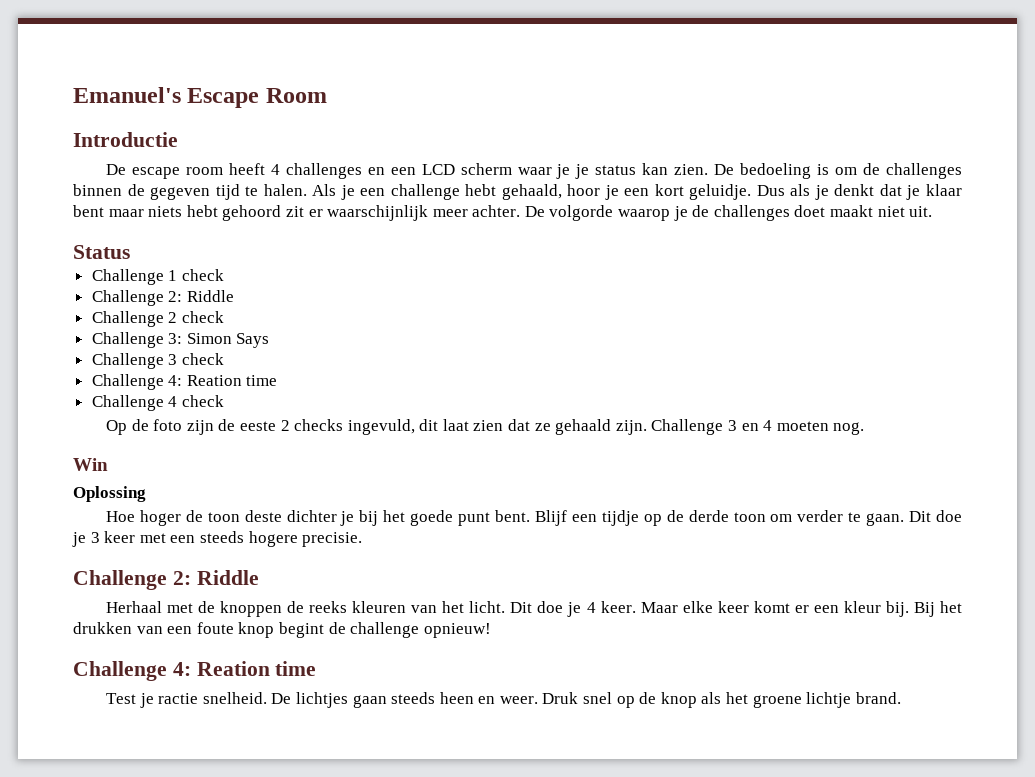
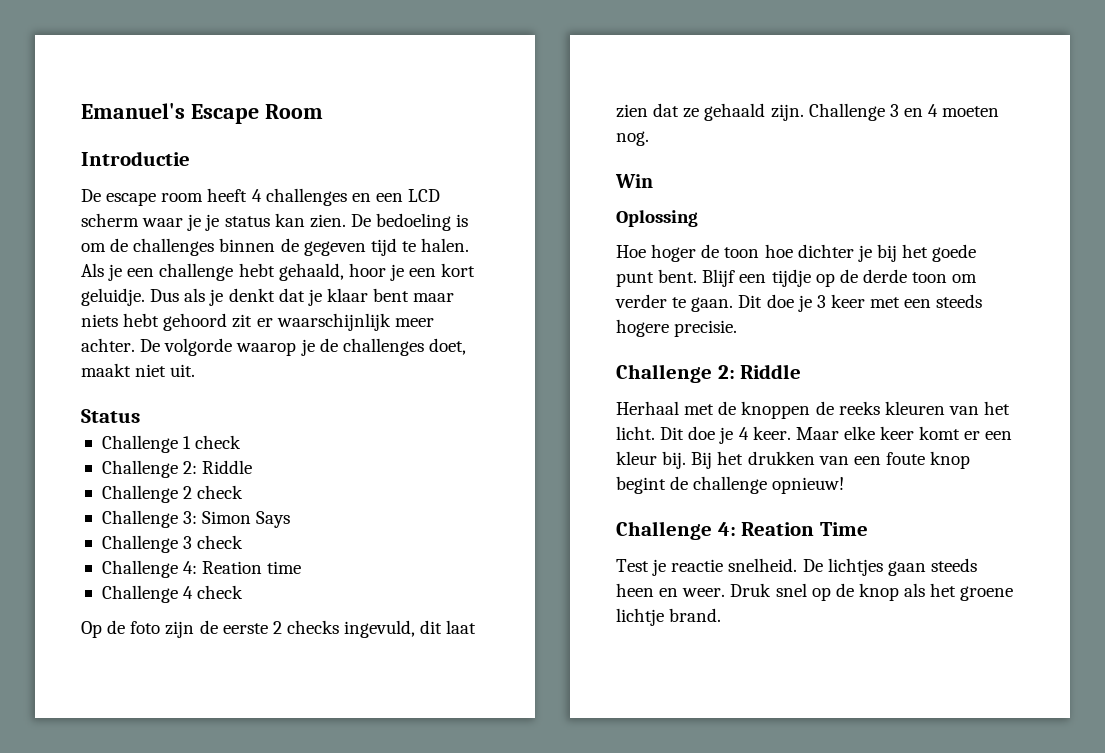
[794,205,826,217] doet -> [428,338,466,355] doet,
[239,421,276,431] eeste -> [222,623,268,634] eerste
[244,510,282,522] deste -> [764,244,793,258] hoe
[275,661,317,676] time -> [820,522,869,536] Time
[158,693,199,704] ractie -> [671,559,724,572] reactie

